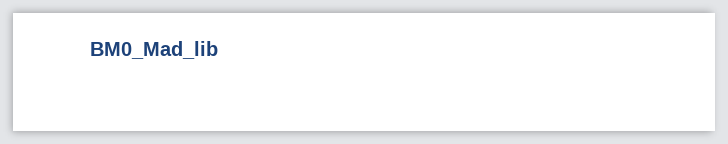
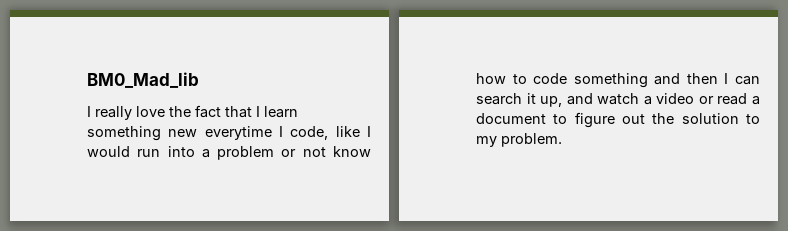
(218, 50) none -> [87,105,298,120] [87,126,371,141] [87,146,371,160] [476,73,760,88] [476,93,760,107] [476,112,760,128] [476,133,562,147] // I really love the fact that I learn something new everytime I code, like I would run into a problem or not know how to code something and then I can search it up, and watch a video or read a document to figure out the solution to my problem.

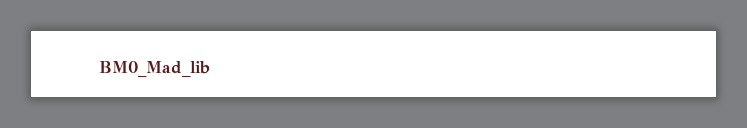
[87,105,298,120] [87,126,371,141] [87,146,371,160] [476,73,760,88] [476,93,760,107] [476,112,760,128] [476,133,562,147] // I really love the fact that I learn something new everytime I code, like I would run into a problem or not know how to code something and then I can search it up, and watch a video or read a document to figure out the solution to my problem. -> (210, 69) none

